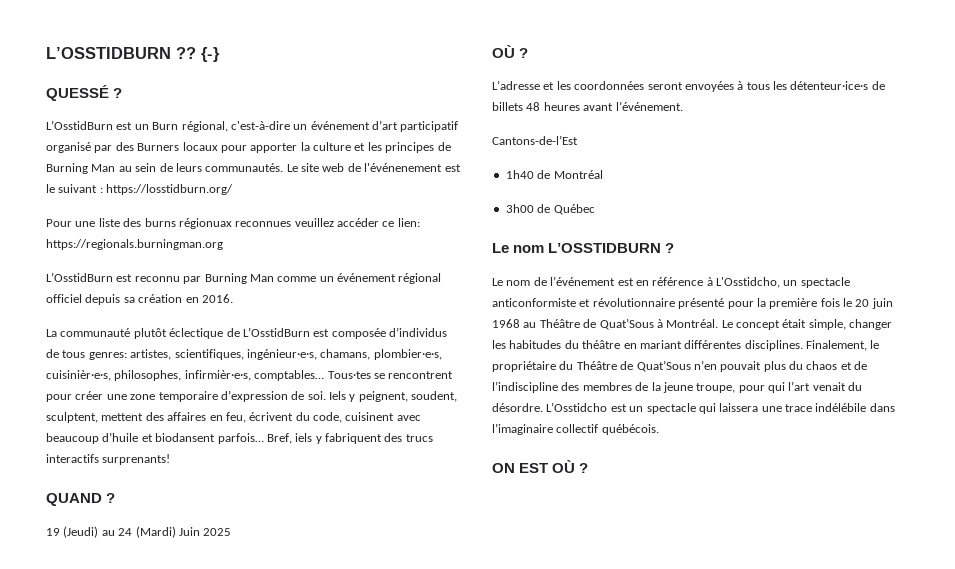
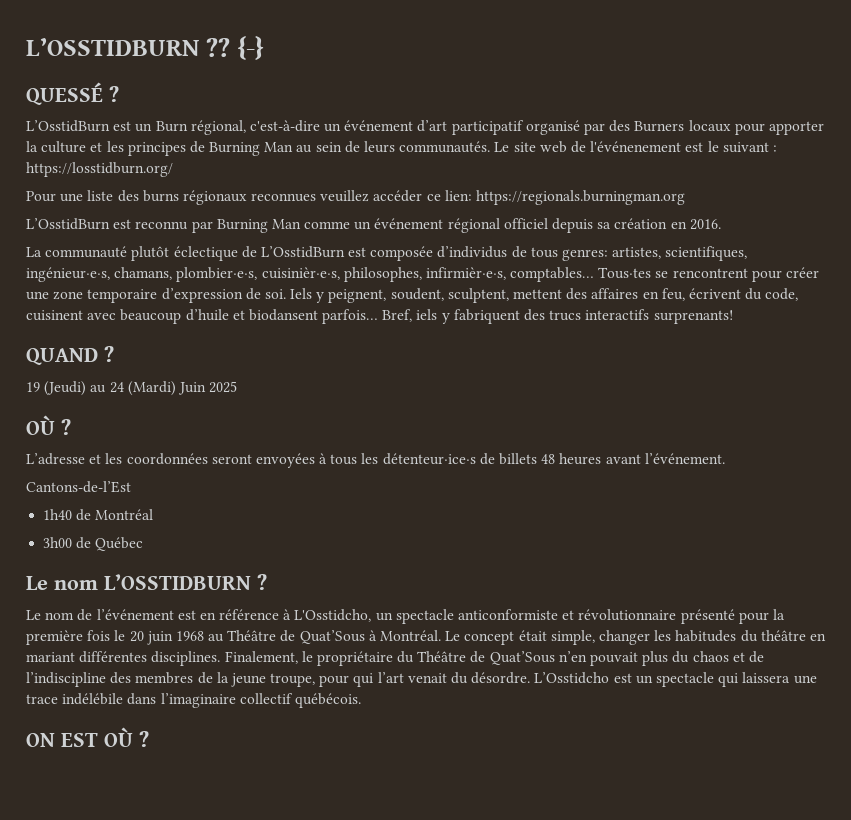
[178,218,232,229] régionuax -> [182,190,247,205] régionaux

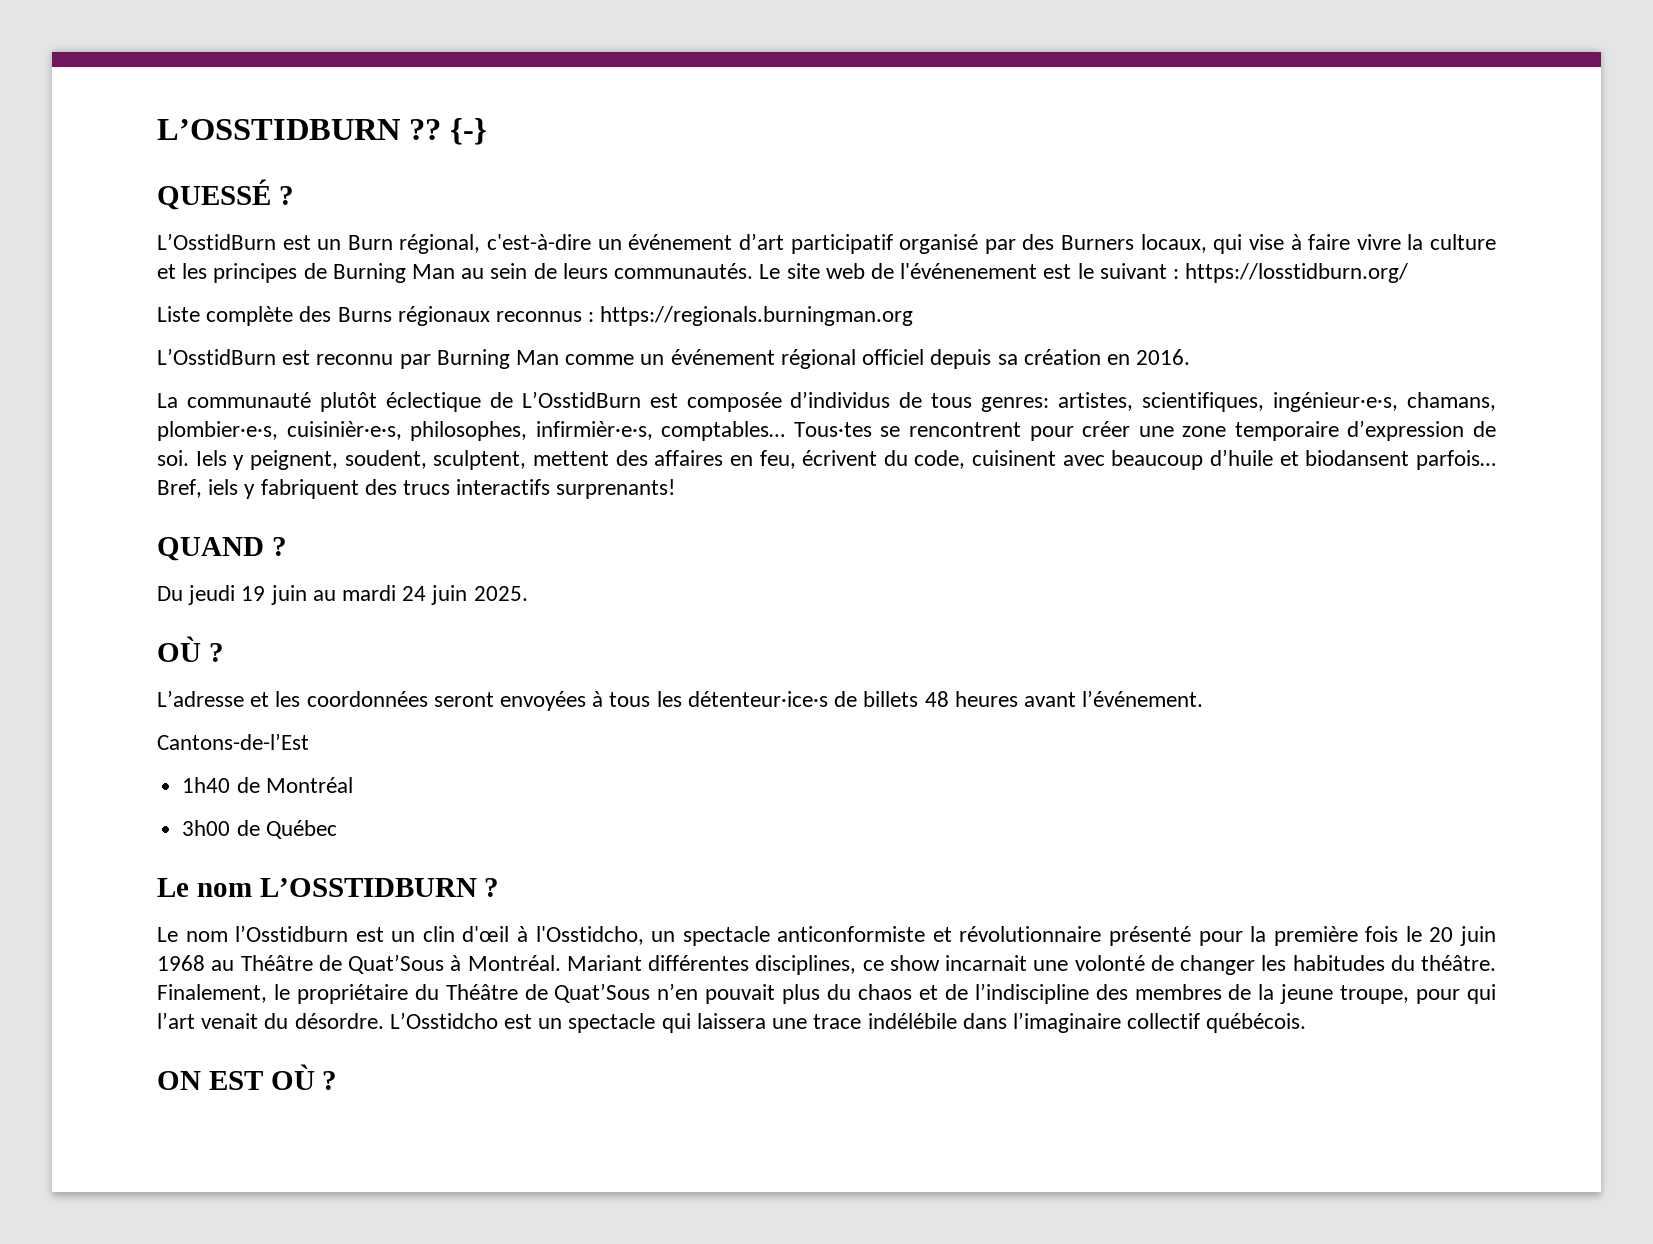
[688,120,824,135] locaux pour apporter -> [1140,234,1401,254] locaux, qui vise à faire vivre
[26,190,472,205] Pour une liste des burns régionaux reconnues veuillez accéder ce lien: -> [157,306,595,326] Liste complète des Burns régionaux reconnus :
[26,381,238,396] 19 (Jeudi) au 24 (Mardi) Juin 2025 -> [157,585,528,605] Du jeudi 19 juin au mardi 24 juin 2025.
[77,609,372,622] de l’événement est en référence à L'Osstidcho, -> [235,925,644,945] l’Osstidburn est un clin d'œil à l'Osstidcho,
[445,630,826,645] [26,651,221,666] Le concept était simple, changer les habitudes du théâtre en mariant différentes disciplines. -> [566,955,1496,975] Mariant différentes disciplines, ce show incarnait une volonté de changer les habitudes du théâtre.

